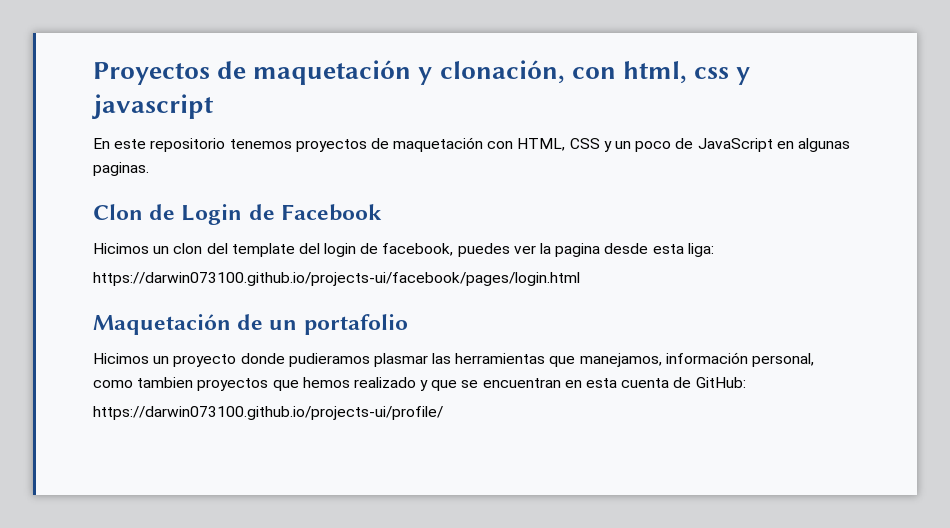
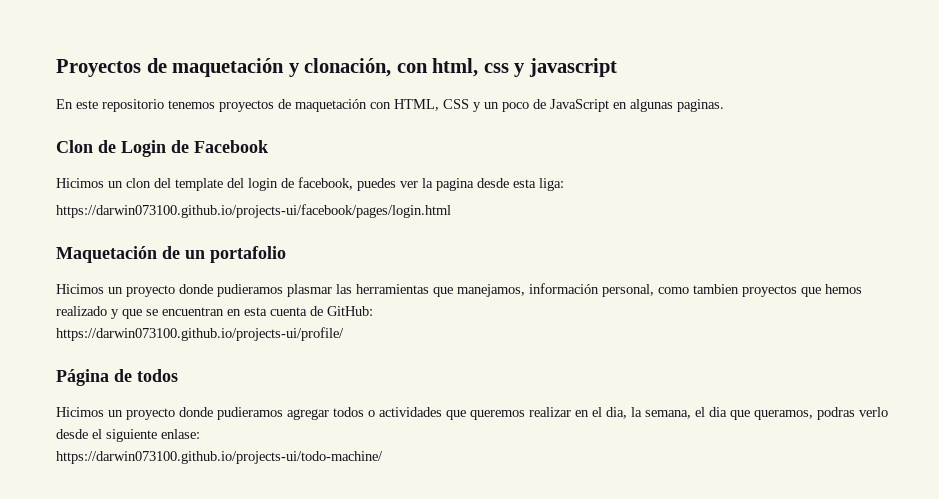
(443, 413) none -> [56,369,178,386] [56,407,888,420] [56,429,200,442] [56,451,383,464] // Página de todos // Hicimos un proyecto donde pudieramos agregar todos o actividades que queremos realizar en el dia, la semana, el dia que queramos, podras verlo desde el siguiente enlase: // https://darwin073100.github.io/projects-ui/todo-machine/

